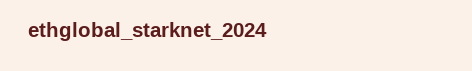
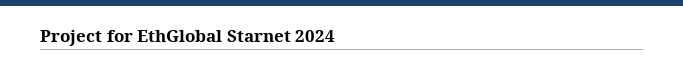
[28,22,267,41] ethglobal_starknet_2024 -> [40,30,336,46] Project for EthGlobal Starnet 2024

